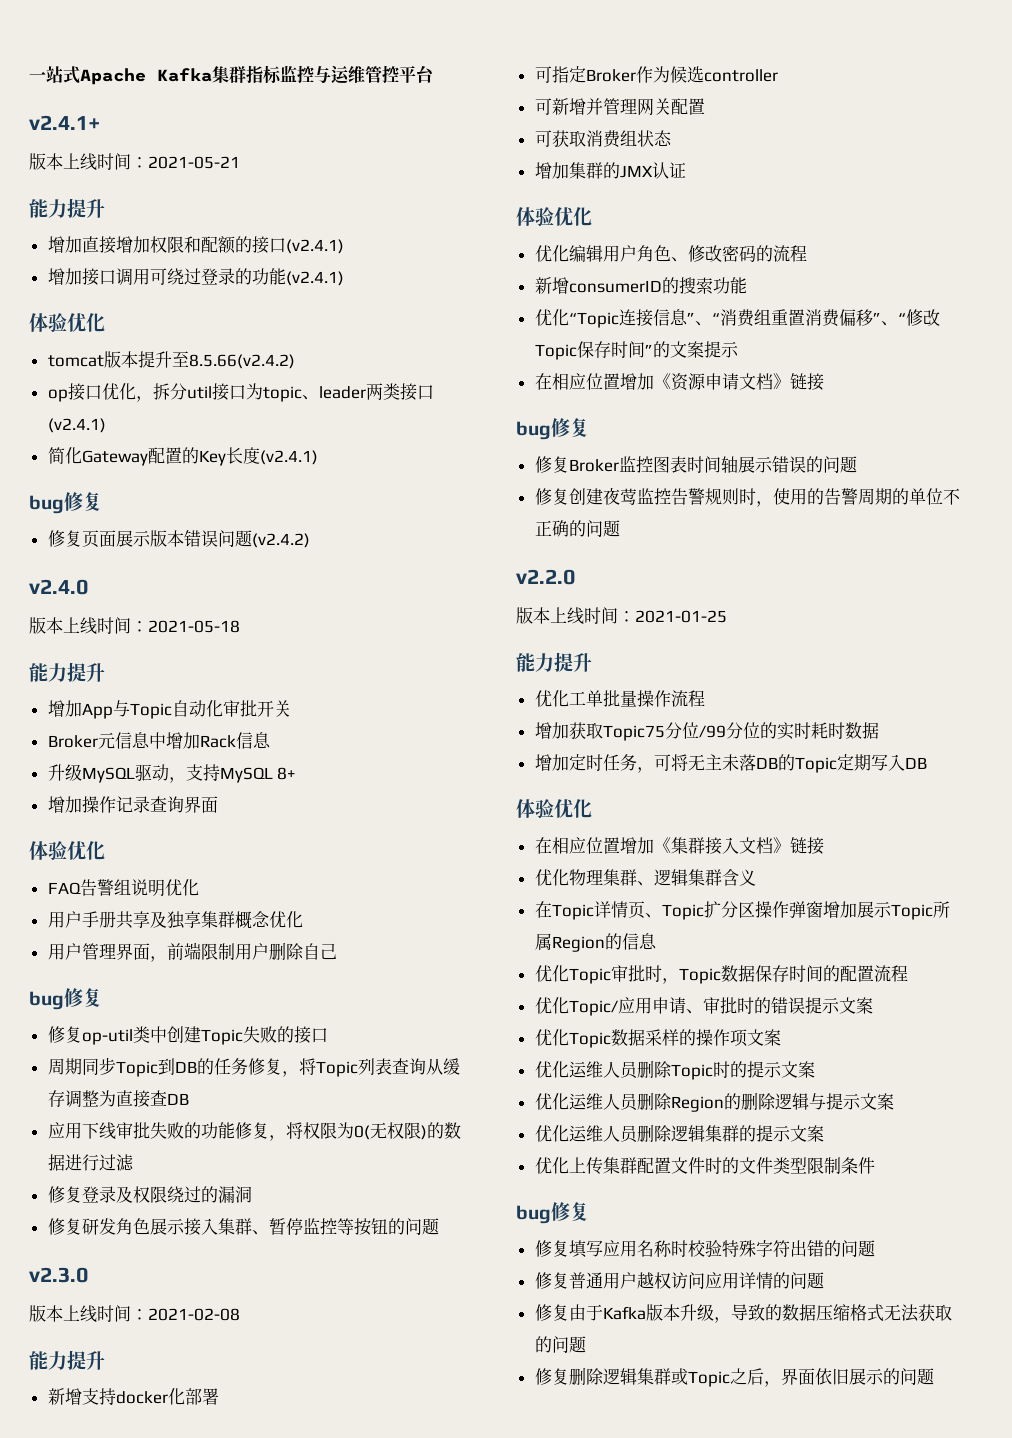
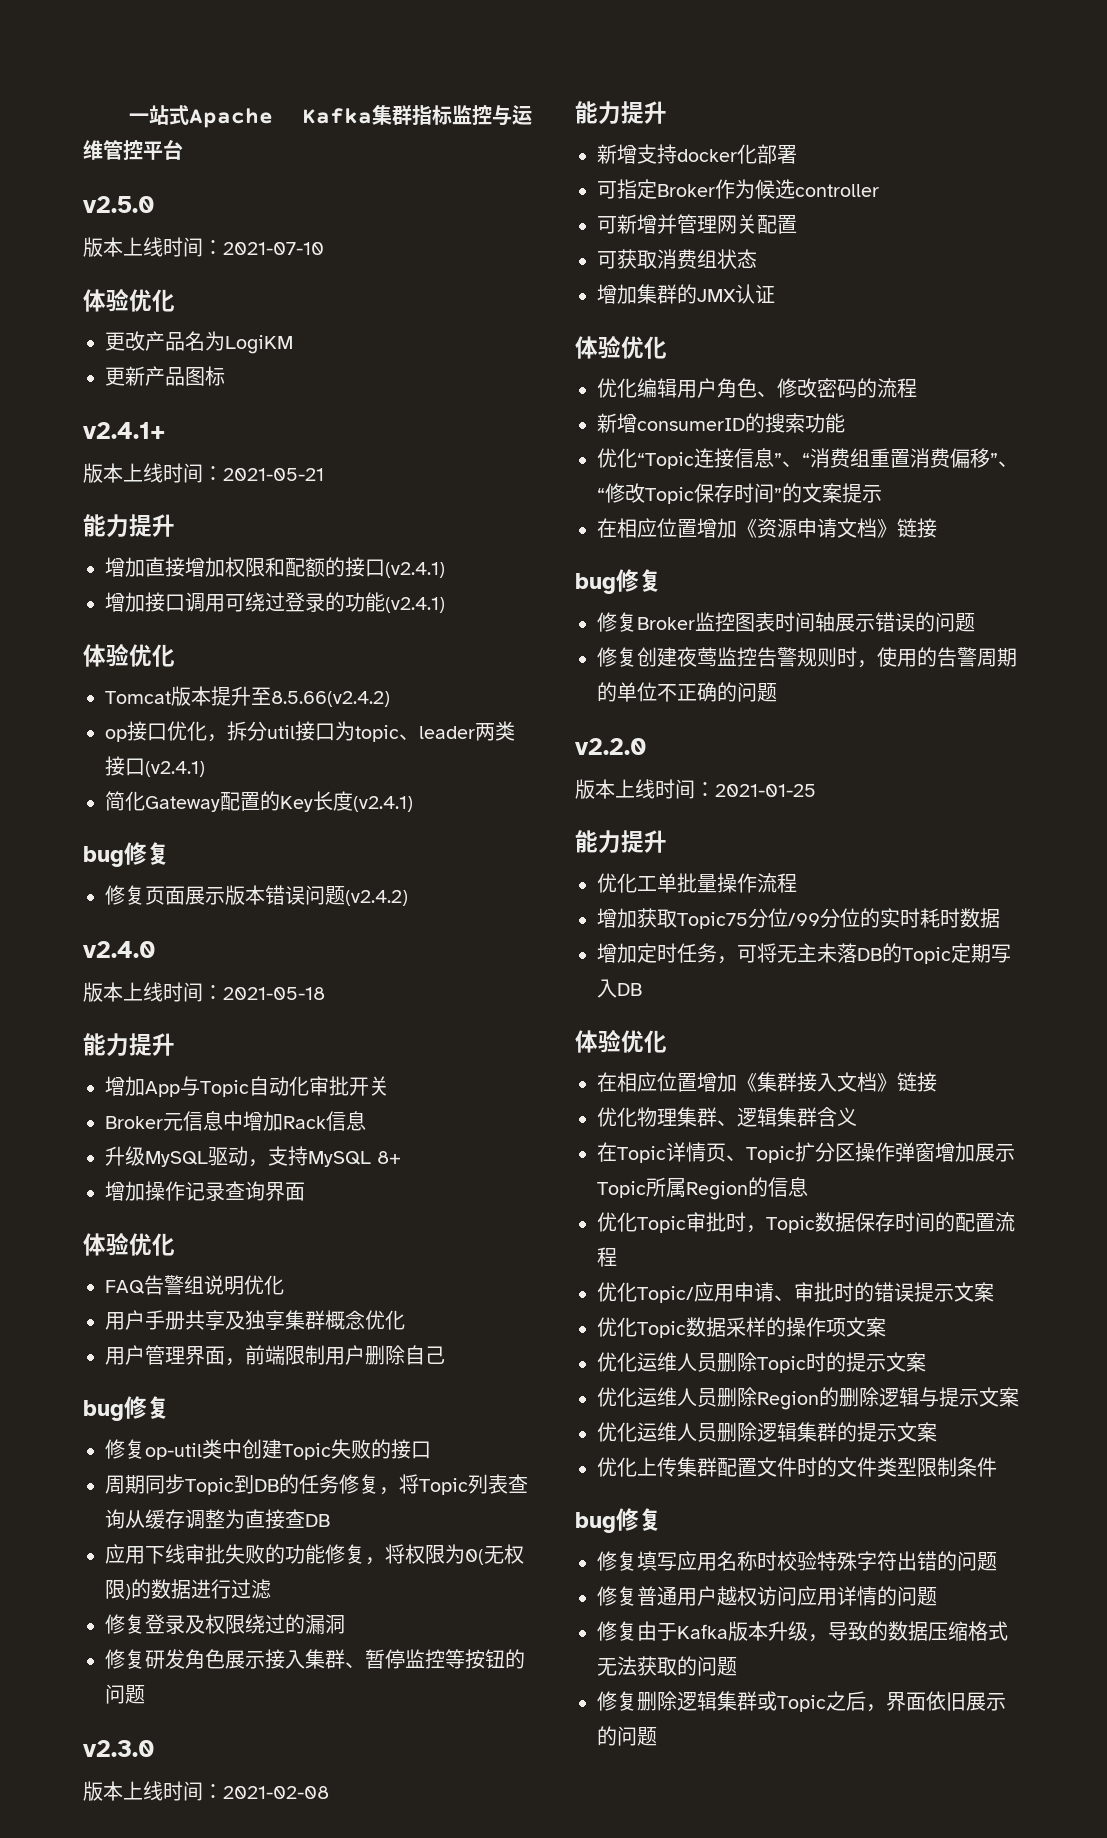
(434, 74) none -> [83,196,154,213] [83,237,324,257] [83,288,175,312] [105,331,293,354] [105,366,225,386] // v2.5.0 // 版本上线时间：2021-07-10 // 体验优化 // 更改产品名为LogiKM // 更新产品图标
[47,355,104,367] tomcat -> [105,691,171,704] Tomcat

